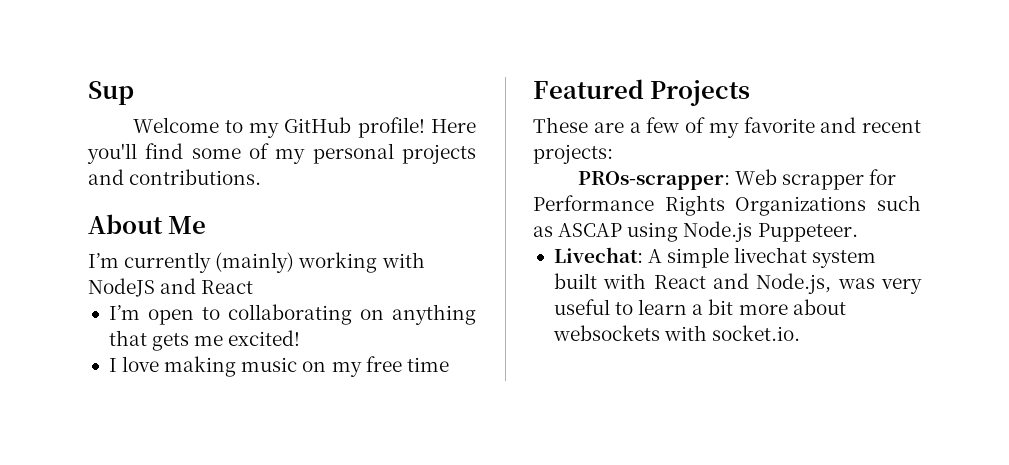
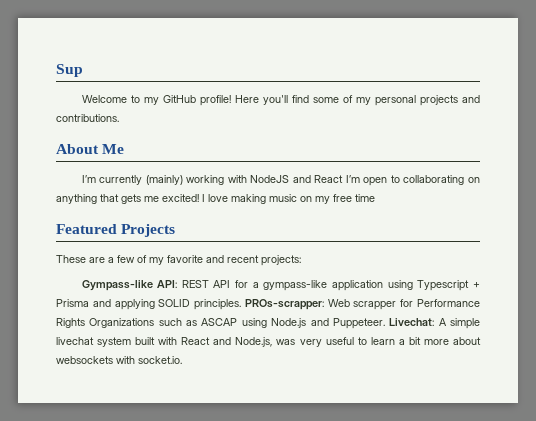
(254, 287) // -> (344, 179) none
(301, 338) // -> (199, 198) none
(613, 154) none -> [81,280,481,291] [56,299,242,310] Gympass-like API: REST API for a gympass-like application using Typescript + Prisma and applying SOLID principles.
(753, 231) none -> [310,318,329,326] and
(858, 232) // -> (385, 323) none

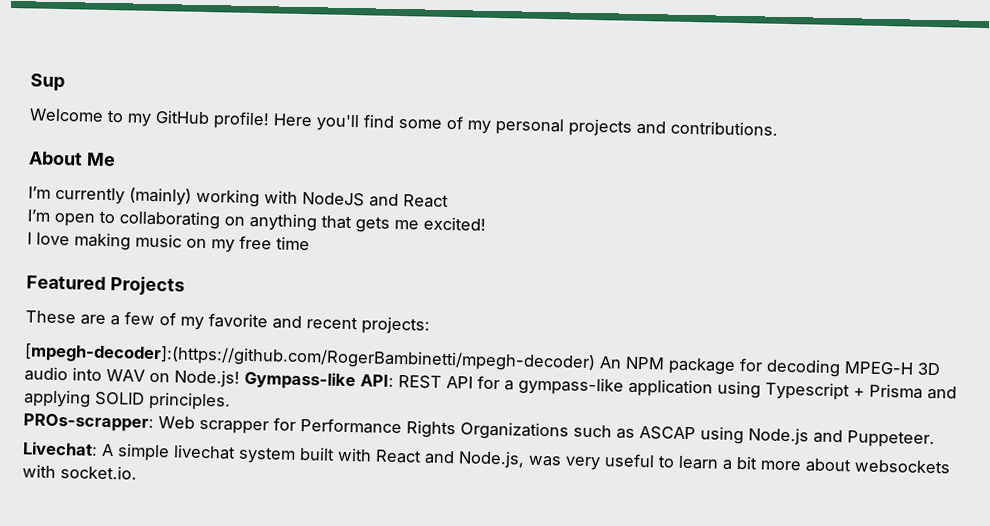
(344, 179) none -> (449, 201) //
(199, 198) none -> (486, 223) //
(301, 260) none -> [24,343,941,378] [24,366,240,388] [mpegh-decoder]:(https://github.com/RogerBambinetti/mpegh-decoder) An NPM package for decoding MPEG-H 3D audio into WAV on Node.js!
(242, 304) none -> (231, 401) //
(385, 323) none -> (935, 439) //

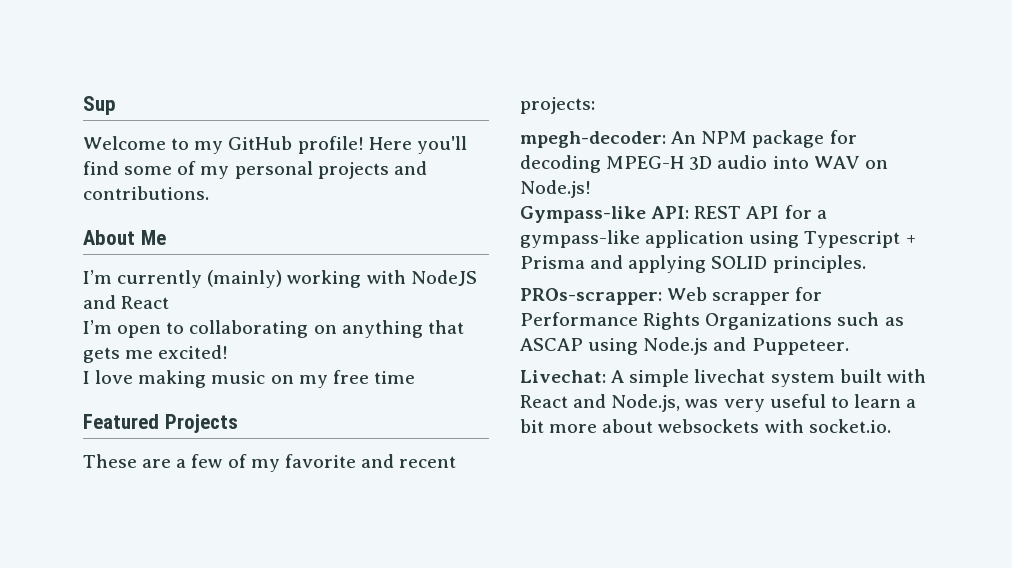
[24,343,596,373] [mpegh-decoder]:(https://github.com/RogerBambinetti/mpegh-decoder) -> [520,131,666,148] mpegh-decoder:
(240, 378) none -> (591, 189) //

